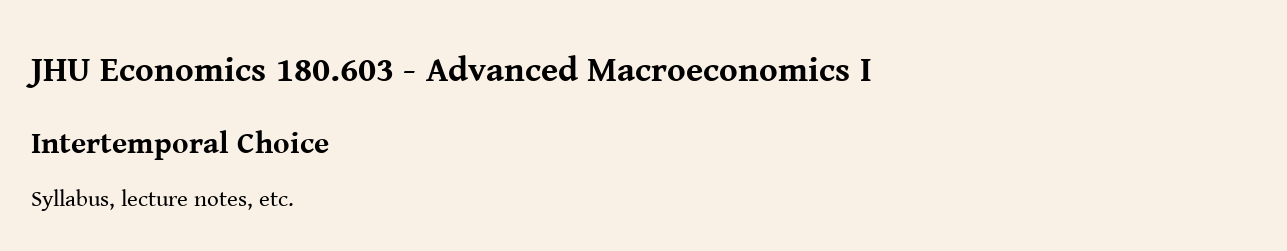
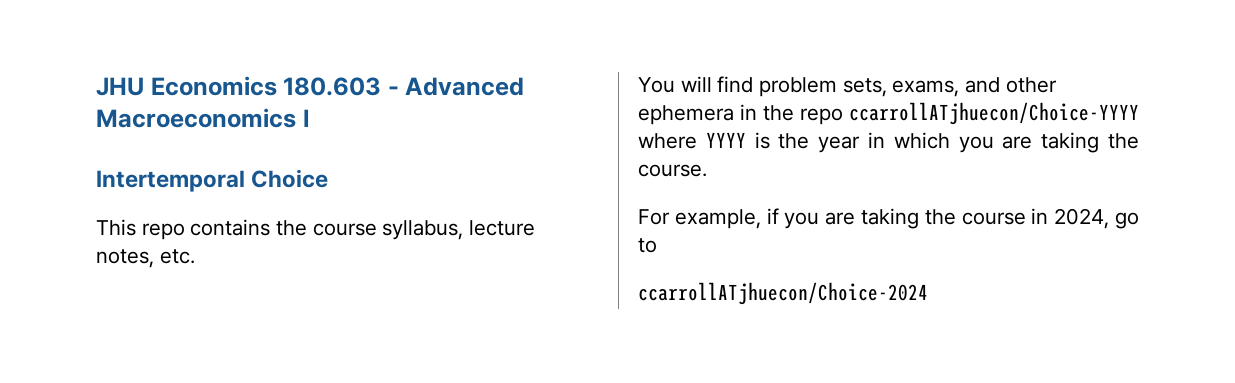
[31,189,295,211] Syllabus, lecture notes, etc. -> [96,219,536,240] [96,249,195,268] [638,76,1057,97] [638,102,1139,125] [638,132,1139,153] [638,164,707,177] [638,208,1139,229] [638,238,657,253] [638,282,928,305] This repo contains the course syllabus, lecture notes, etc. // You will find problem sets, exams, and other ephemera in the repo ccarrollATjhuecon/Choice-YYYY where YYYY is the year in which you are taking the course. // For example, if you are taking the course in 2024, go to // ccarrollATjhuecon/Choice-2024

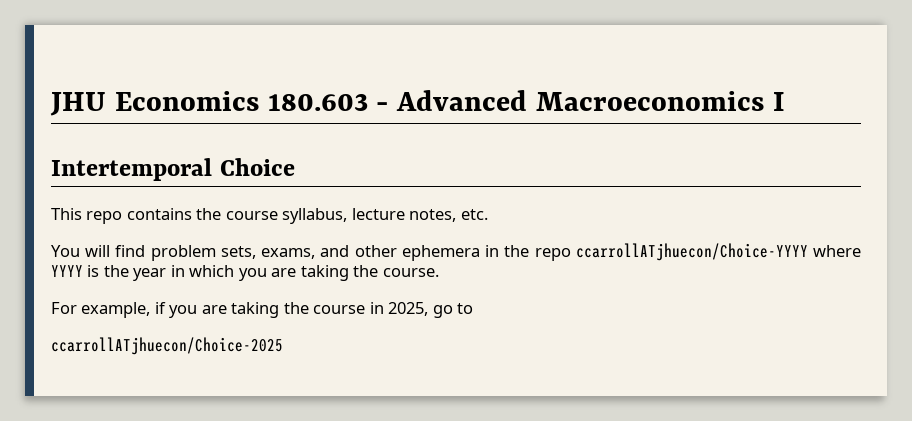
[1054,208,1110,229] 2024, -> [388,302,429,316] 2025,
[638,282,928,305] ccarrollATjhuecon/Choice-2024 -> [51,337,283,355] ccarrollATjhuecon/Choice-2025

